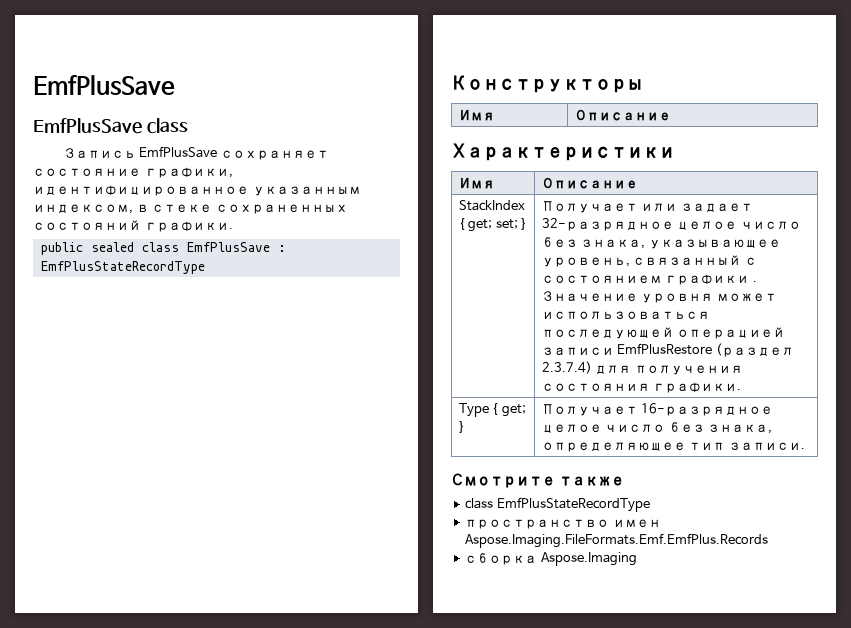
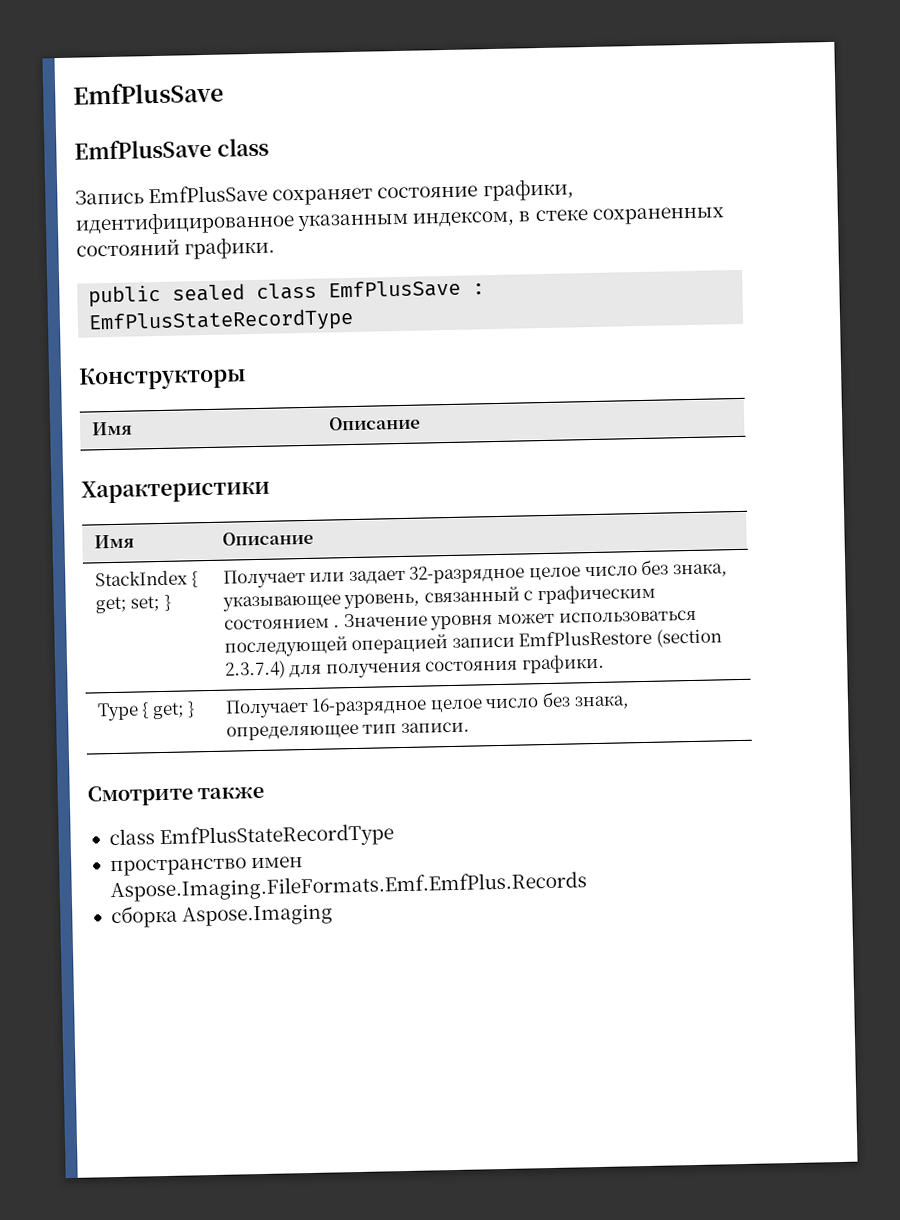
[541,274,750,285] состоянием графики -> [537,583,657,605] [223,617,330,630] графическим состоянием
[715,343,794,357] (раздел -> [656,628,723,648] (section

